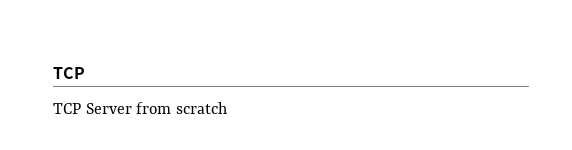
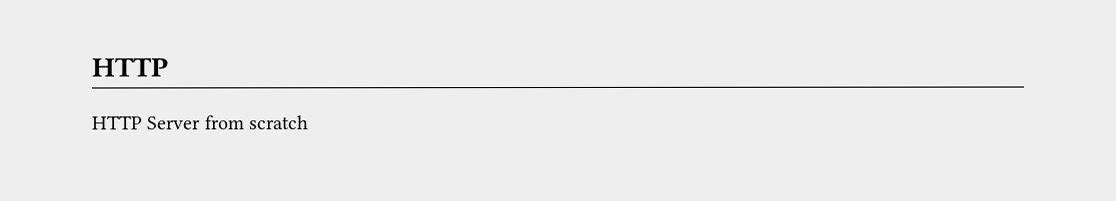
[53,67,85,79] [53,103,81,114] TCP // TCP -> [91,57,168,77] [92,115,143,130] HTTP // HTTP

